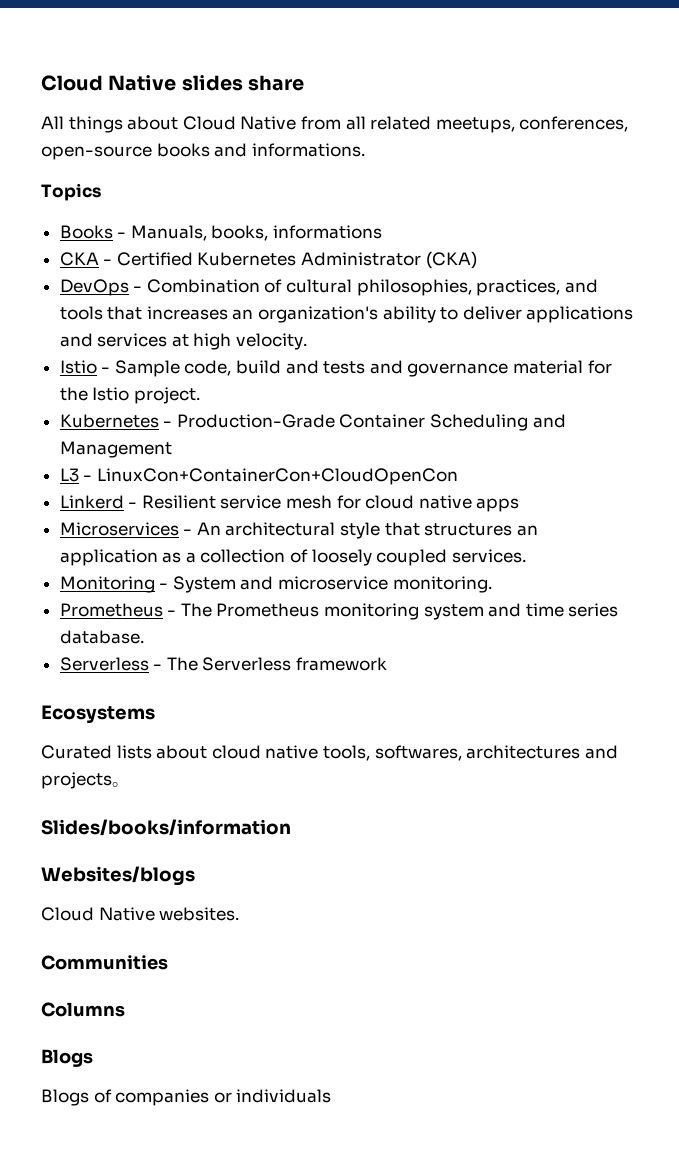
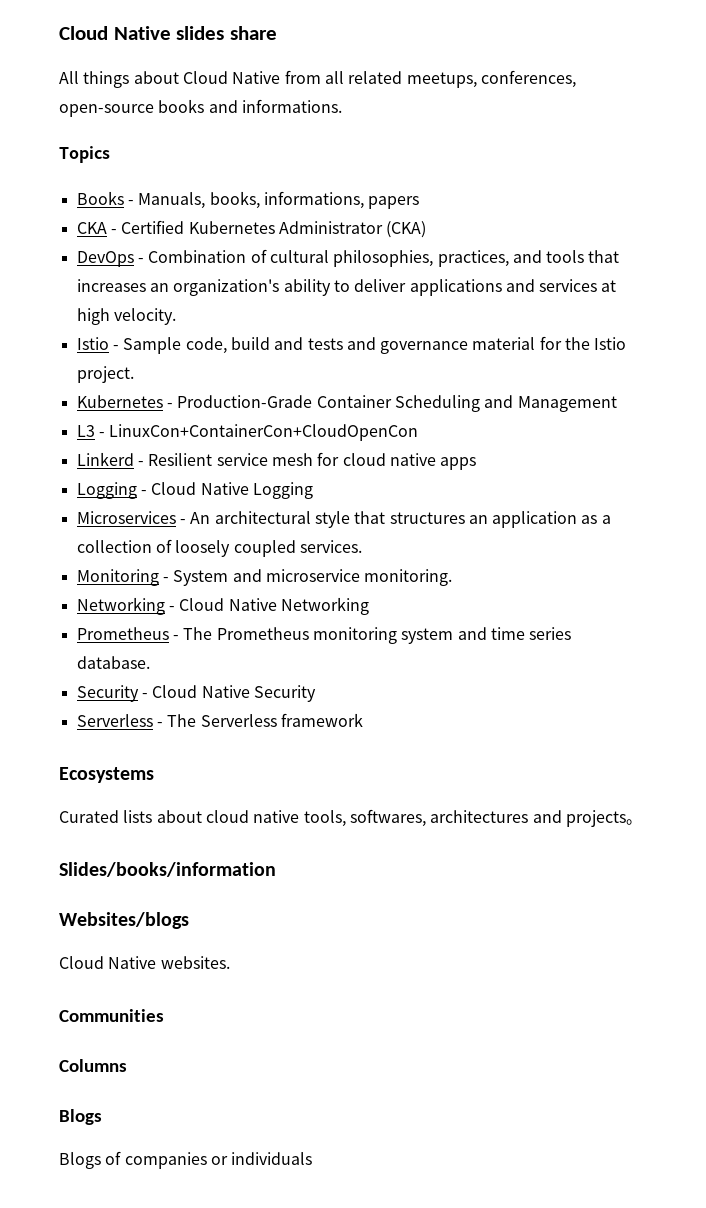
[273,225,383,239] informations -> [263,191,420,209] informations, papers
(520, 505) none -> [76,482,313,499] // Logging - Cloud Native Logging
(492, 584) none -> [76,597,369,615] // Networking - Cloud Native Networking
(144, 637) none -> [76,685,316,702] // Security - Cloud Native Security

